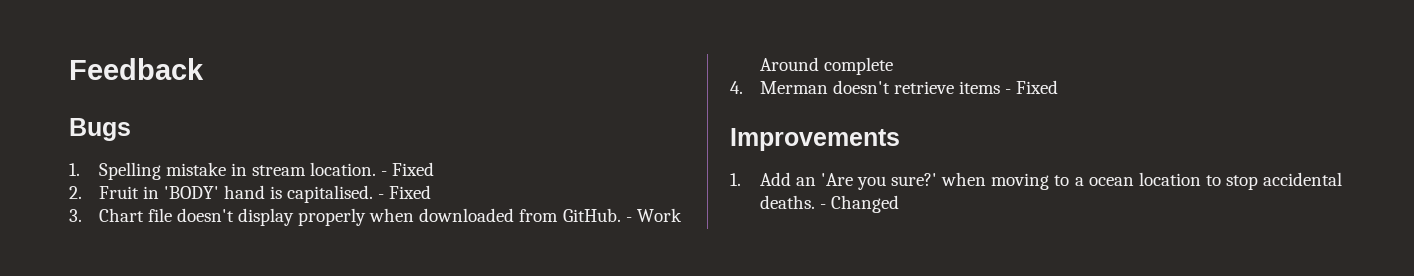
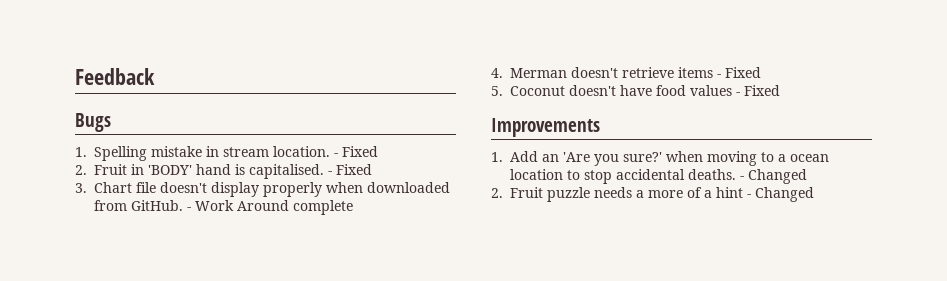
(1059, 87) none -> [491,85,780,96] // 5. Coconut doesn't have food values - Fixed
(899, 204) none -> [491,187,814,202] // 2. Fruit puzzle needs a more of a hint - Changed

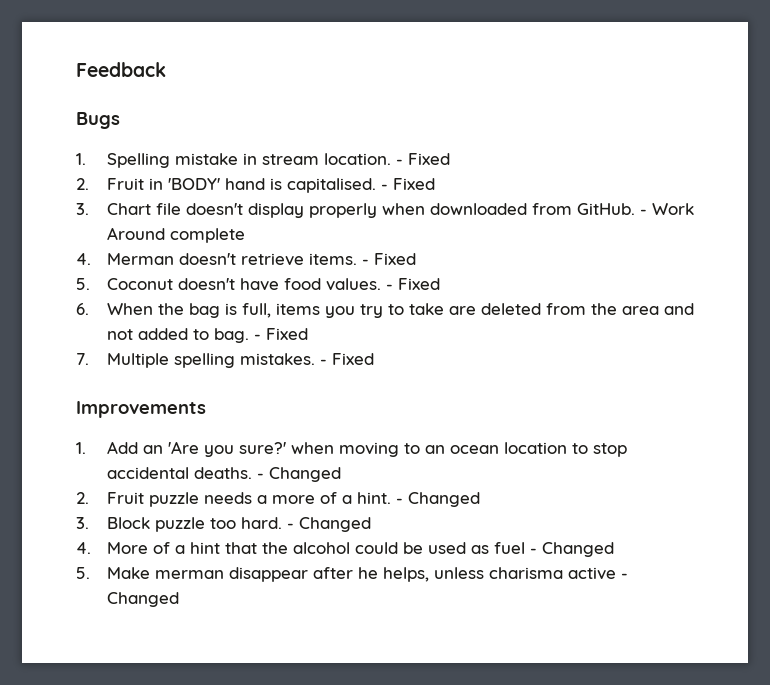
[678,67,713,78] items -> [308,253,357,265] items.
[690,85,732,96] values -> [325,278,440,291] [76,303,694,318] [106,328,308,343] [76,353,315,368] values. - Fixed // 6. When the bag is full, items you try to take are deleted from the area and not added to bag. - Fixed // 7. Multiple spelling mistakes.
[778,154,786,162] a -> [424,445,445,454] an
[716,187,814,202] hint - Changed -> [356,492,480,507] [76,517,371,532] [76,542,614,557] [76,567,628,582] [106,592,179,607] hint. - Changed // 3. Block puzzle too hard. - Changed // 4. More of a hint that the alcohol could be used as fuel - Changed // 5. Make merman disappear after he helps, unless charisma active - Changed

